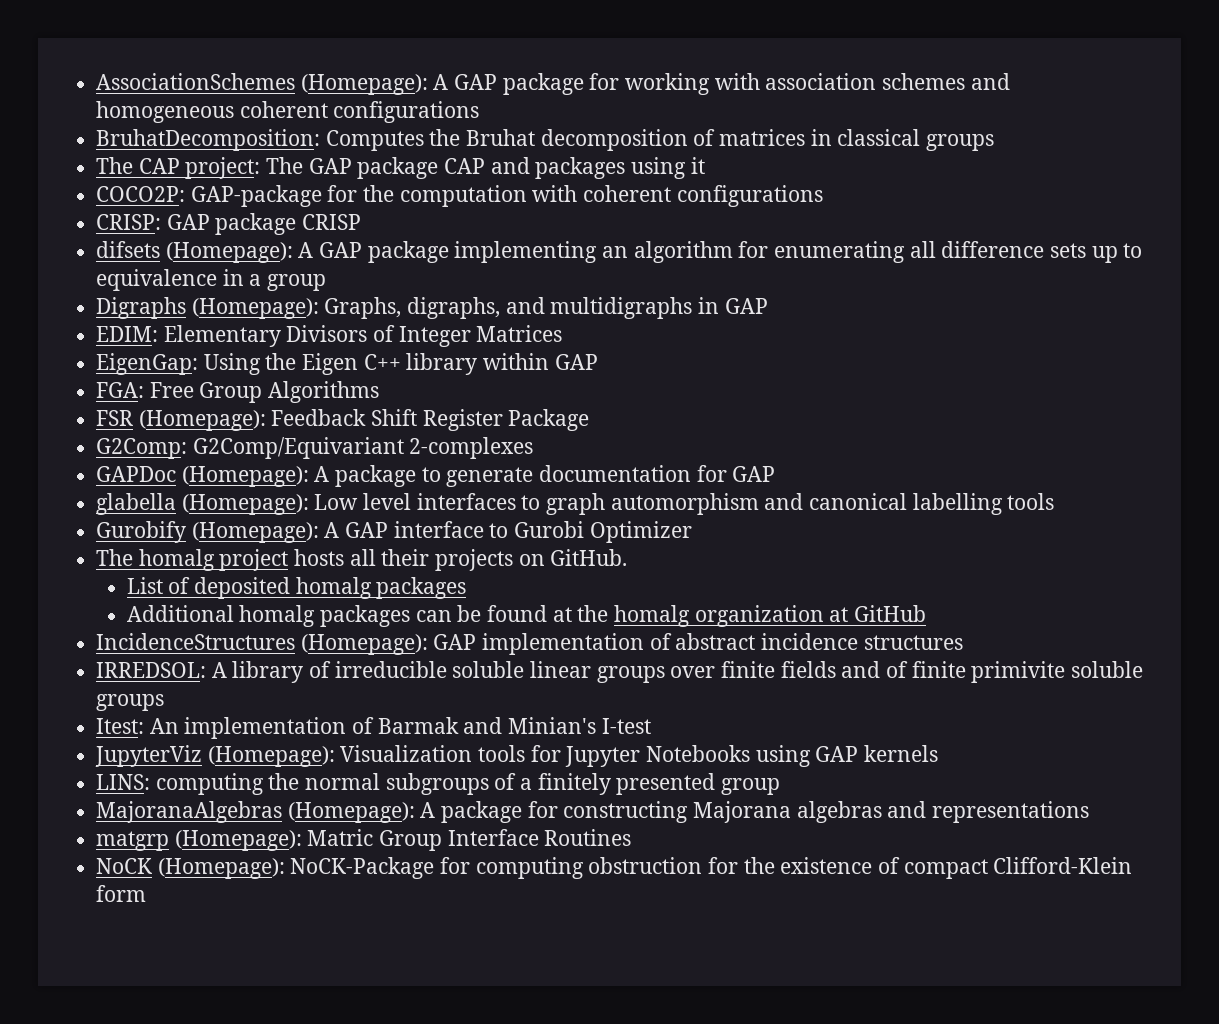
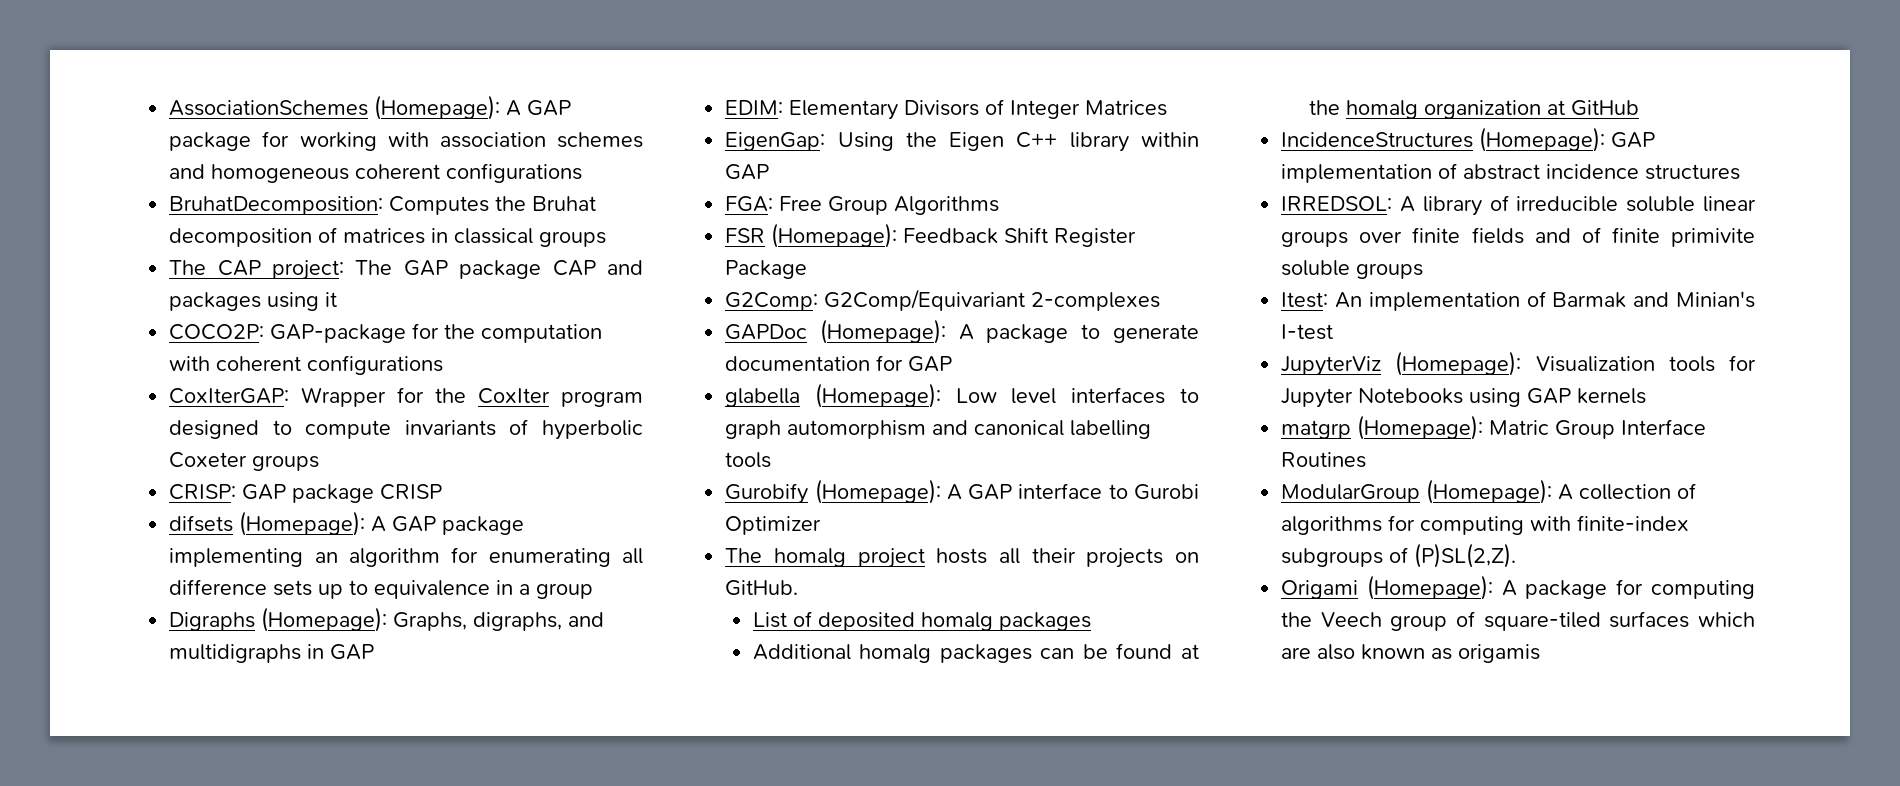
(823, 196) none -> [169,387,643,407] [169,419,643,440] [169,452,320,471] // CoxIterGAP: Wrapper for the CoxIter program designed to compute invariants of hyperbolic Coxeter groups
[96,773,781,795] [96,801,1090,823] // LINS: computing the normal subgroups of a finitely presented group // MajoranaAlgebras (Homepage): A package for constructing Majorana algebras and representations -> (1647, 396) none
[96,857,1133,879] [96,885,147,902] NoCK (Homepage): NoCK-Package for computing obstruction for the existence of compact Clifford-Klein form -> [1281,479,1697,504] [1281,515,1690,535] [1281,543,1517,568] [1281,575,1755,600] [1281,611,1755,631] [1281,644,1541,663] ModularGroup (Homepage): A collection of algorithms for computing with finite-index subgroups of (P)SL(2,Z). // Origami (Homepage): A package for computing the Veech group of square-tiled surfaces which are also known as origamis

